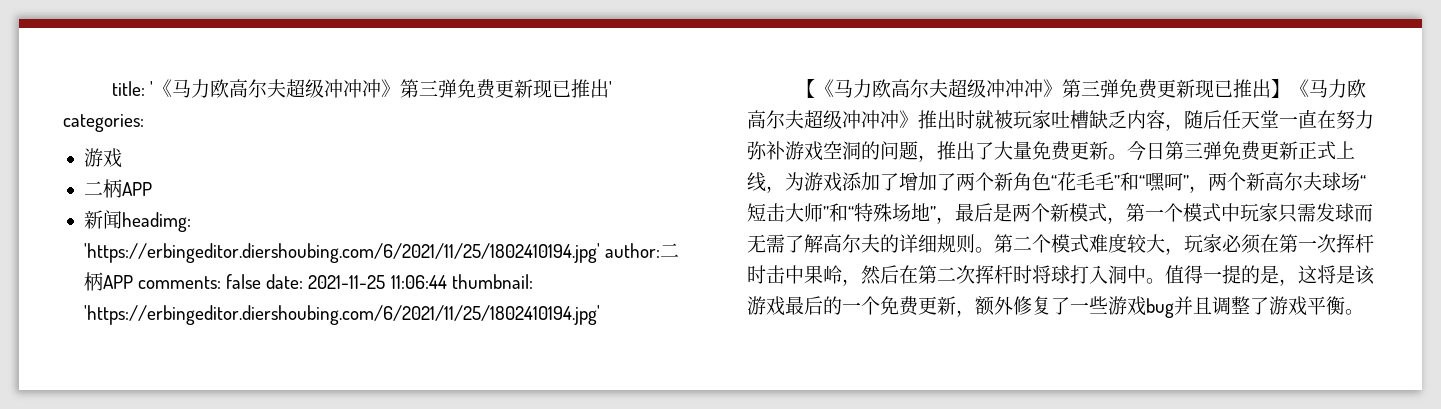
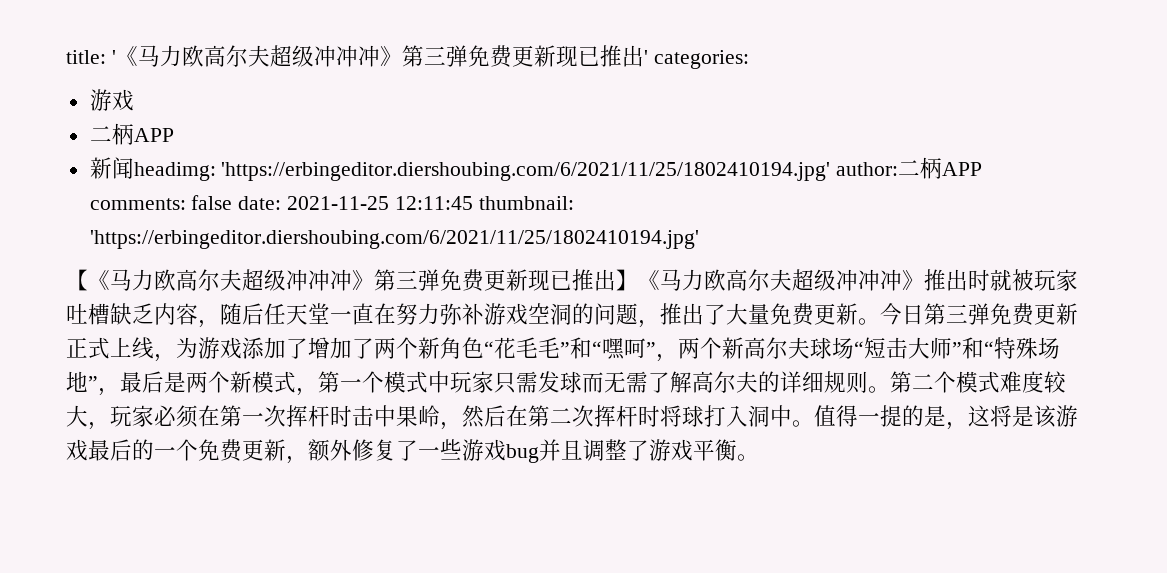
[390,275,447,289] 11:06:44 -> [394,196,473,210] 12:11:45

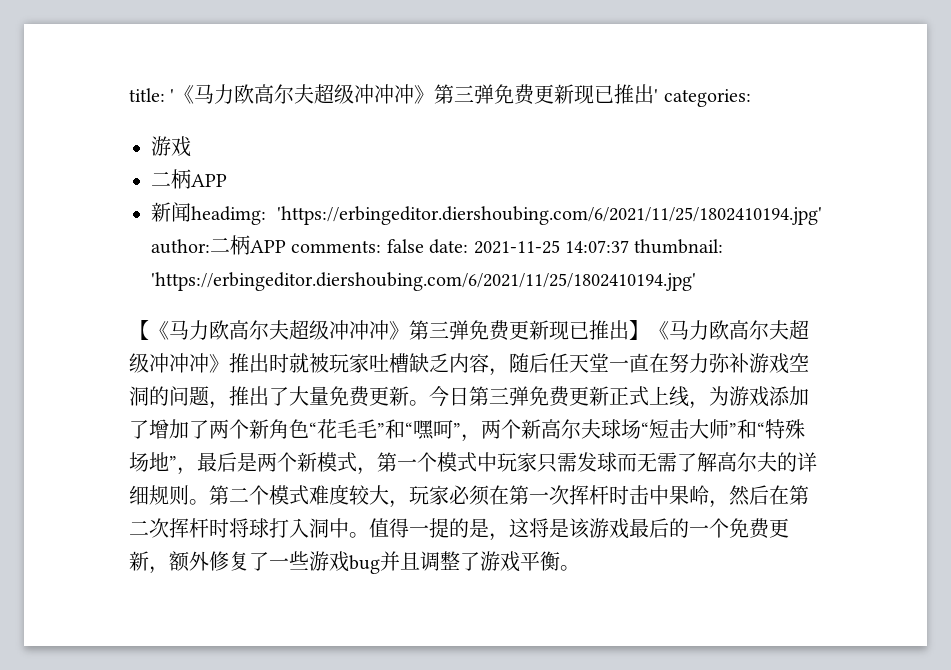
[394,196,473,210] 12:11:45 -> [565,240,629,253] 14:07:37

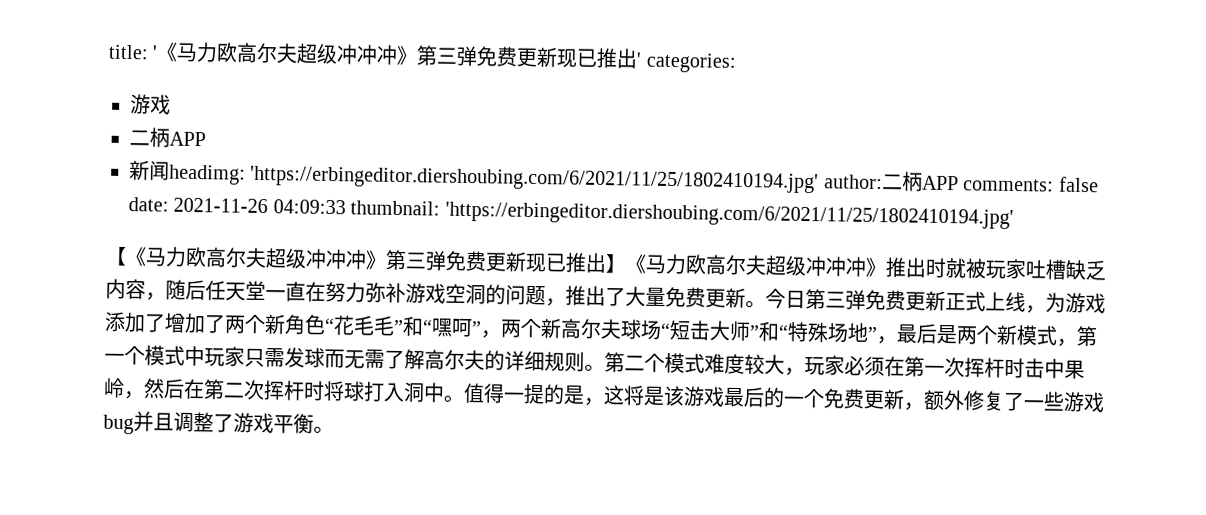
[473,240,629,254] 2021-11-25 14:07:37 -> [173,197,346,215] 2021-11-26 04:09:33

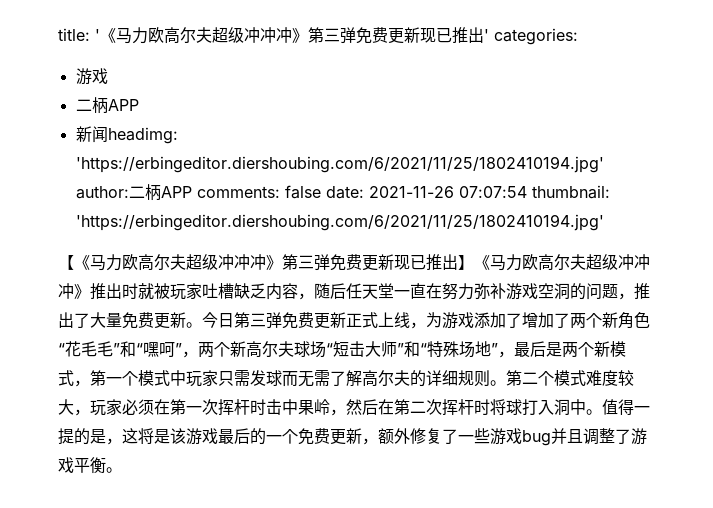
[272,199,346,215] 04:09:33 -> [458,186,527,198] 07:07:54

